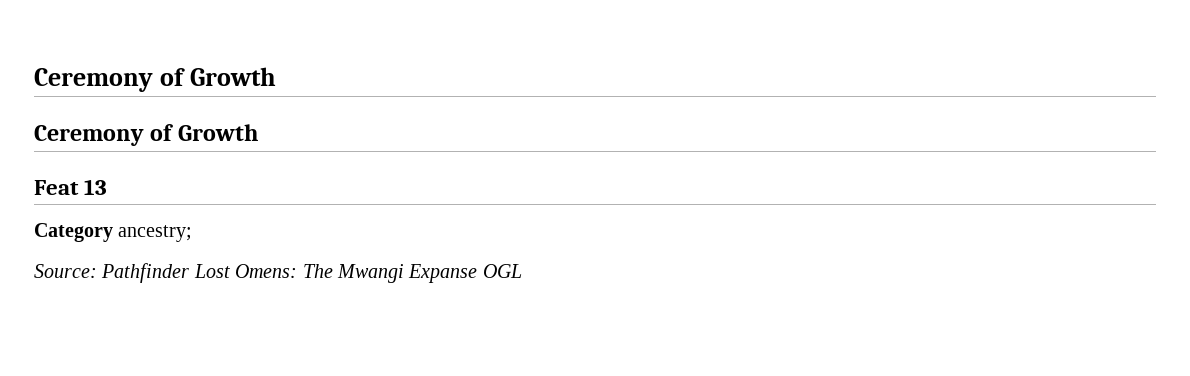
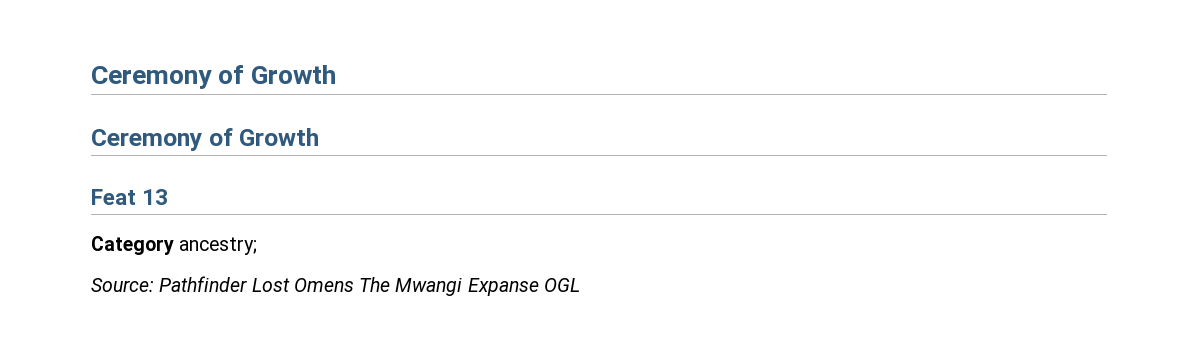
[235,264,298,278] Omens: -> [293,278,354,292] Omens

